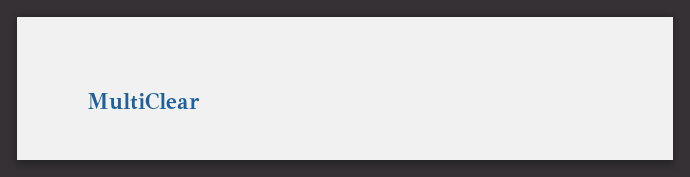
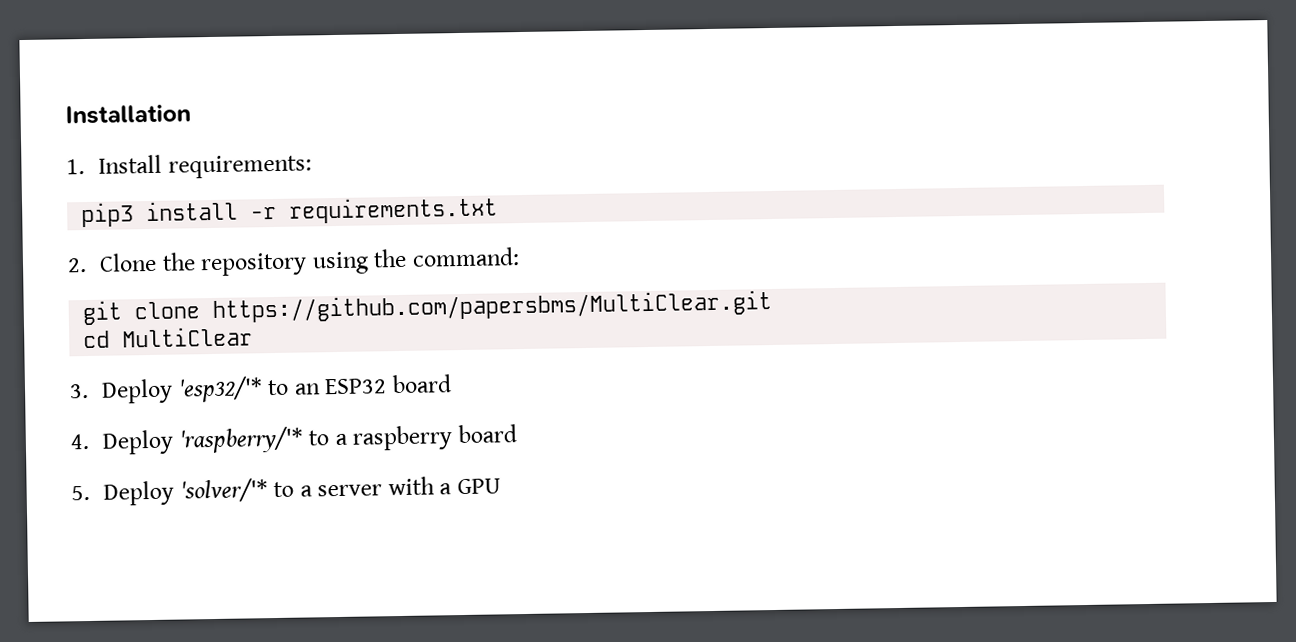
[87,92,200,110] MultiClear -> [65,104,191,125] [66,154,312,179] [81,196,499,228] [67,247,520,277] [82,289,773,326] [83,326,254,349] [69,374,452,404] [70,424,517,455] [71,476,501,506] Installation // 1. Install requirements: // pip3 install -r requirements.txt // 2. Clone the repository using the command: // git clone https://github.com/papersbms/MultiClear.git // cd MultiClear // 3. Deploy 'esp32/'* to an ESP32 board // 4. Deploy 'raspberry/'* to a raspberry board // 5. Deploy 'solver/'* to a server with a GPU

